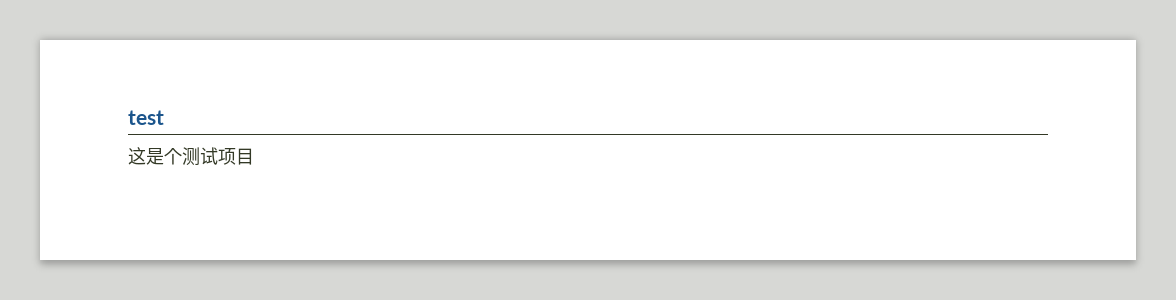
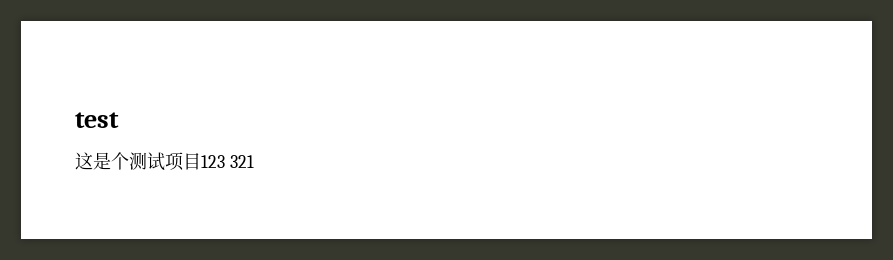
(254, 156) none -> [201,155,254,168] 123 321

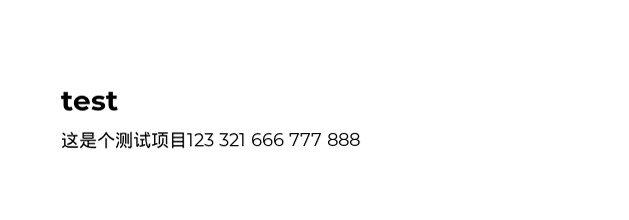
(254, 161) none -> [251,132,361,147] 666 777 888

